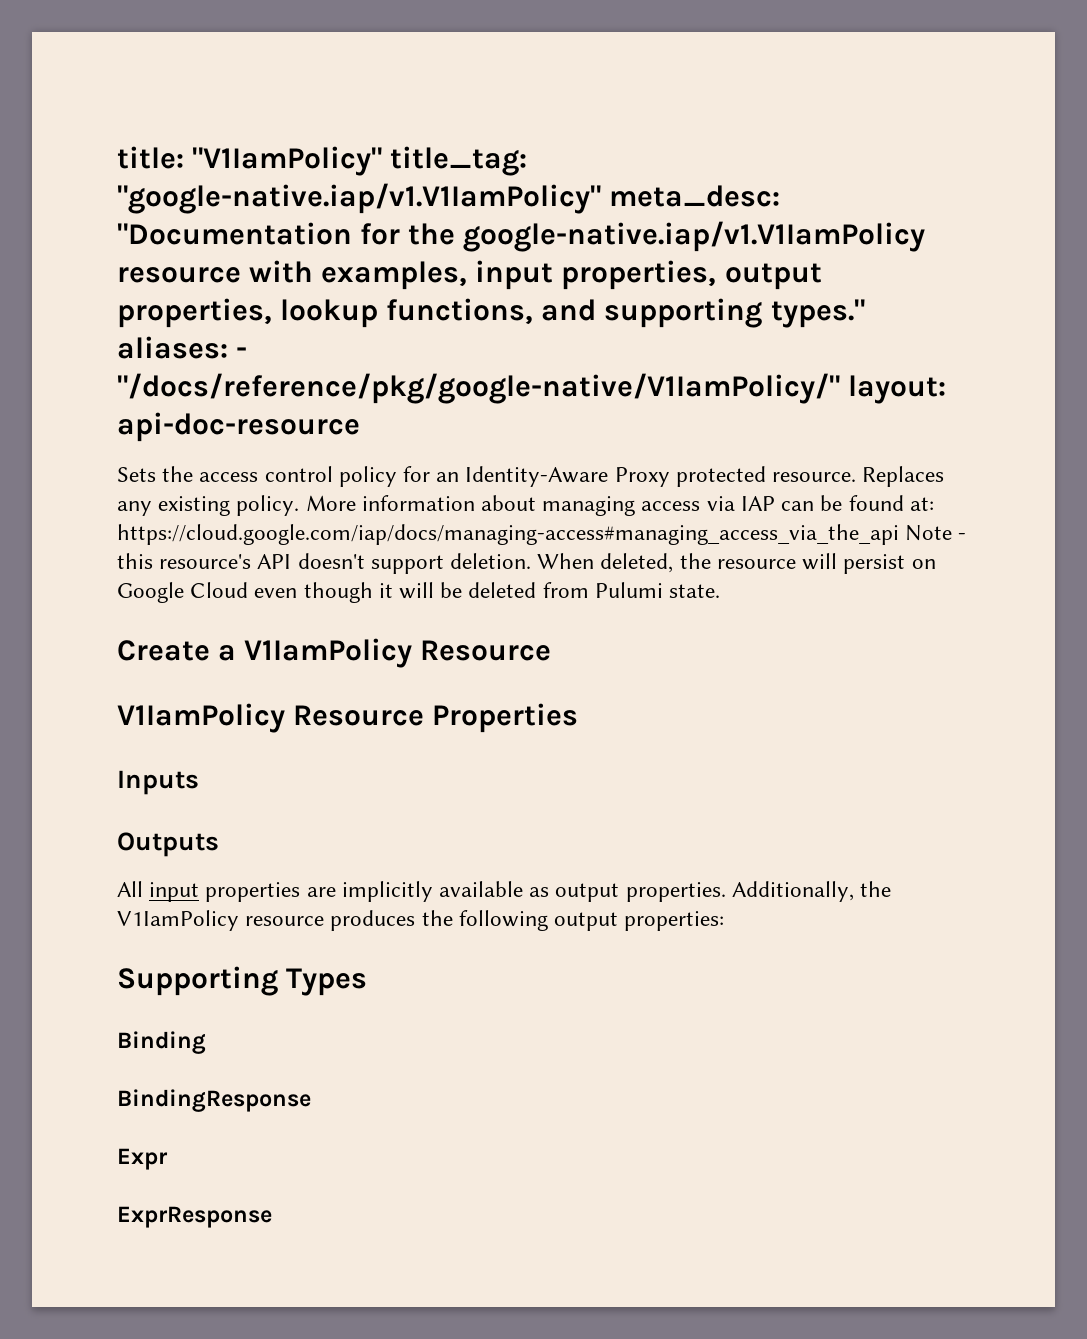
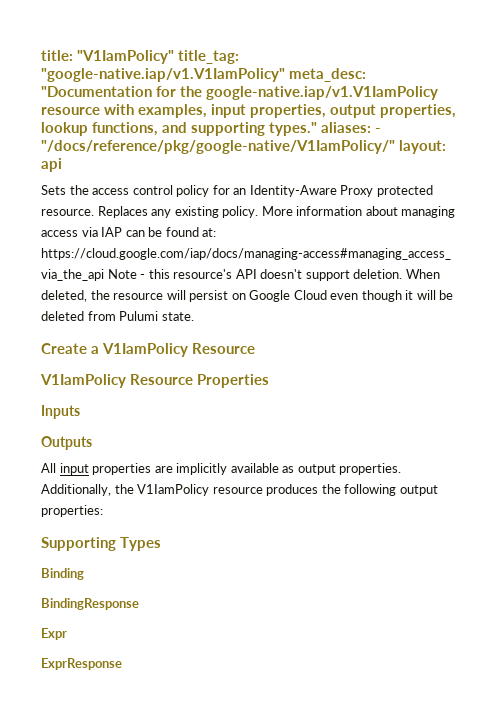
[117,412,360,442] api-doc-resource -> [41,158,62,172] api

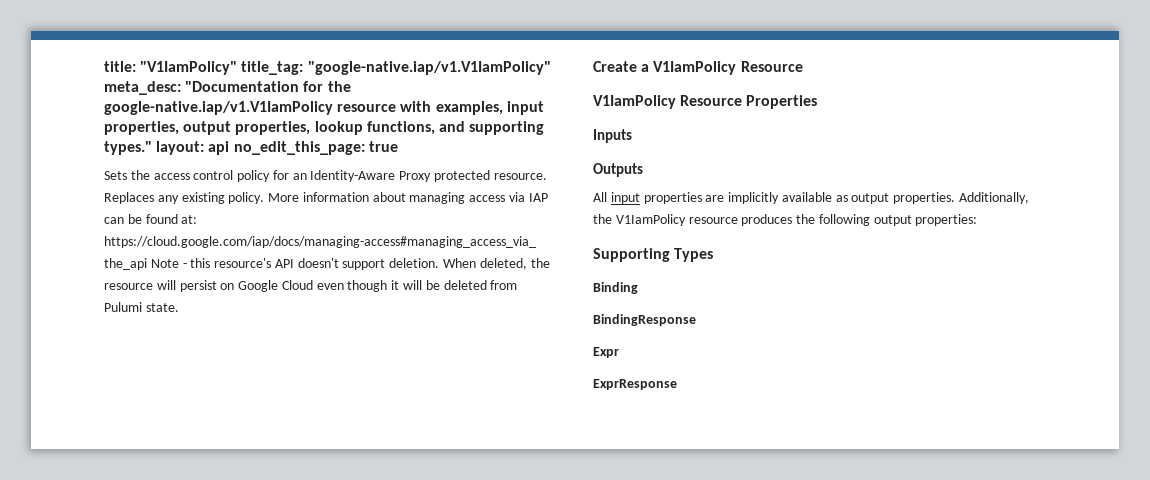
[321,122,381,133] [41,140,395,154] aliases: - "/docs/reference/pkg/google-native/V1IamPolicy/" -> (152, 148) none
(62, 165) none -> [233,141,398,155] no_edit_this_page: true

